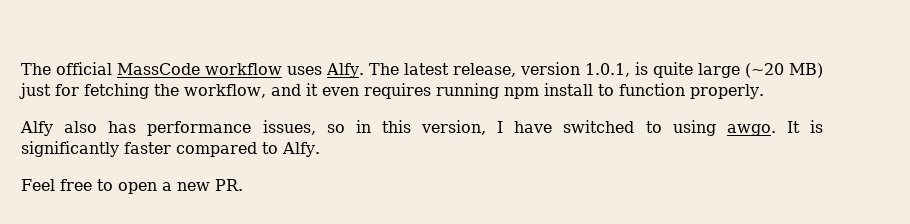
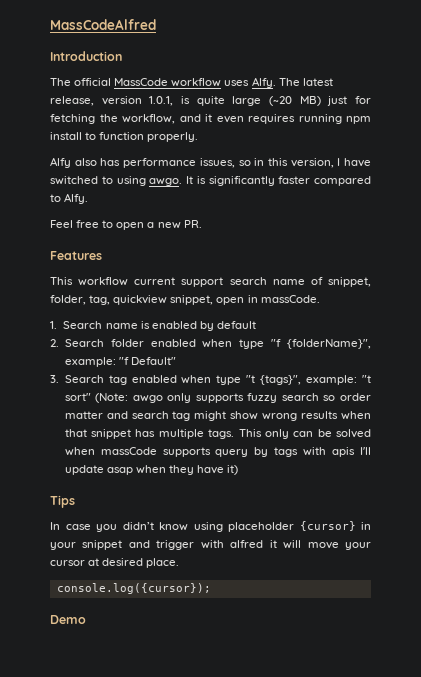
(21, 69) none -> [50,19,156,30] [50,51,122,61] MassCodeAlfred // Introduction //
(243, 185) none -> [50,251,102,260] [50,277,371,287] [50,295,320,305] [50,321,256,331] [50,339,371,349] [64,357,176,367] [50,375,371,385] [64,393,371,403] [64,411,371,421] [64,429,371,439] [64,447,371,457] [64,465,239,475] [50,495,75,508] [50,521,371,532] [50,540,372,550] [50,558,180,568] [56,583,211,594] [50,615,86,624] // Features // This workflow current support search name of snippet, folder, tag, quickview snippet, open in massCode. // 1. Search name is enabled by default // 2. Search folder enabled when type "f {folderName}", example: "f Default" // 3. Search tag enabled when type "t {tags}", example: "t sort" (Note: awgo only supports fuzzy search so order matter and search tag might show wrong results when that snippet has multiple tags. This only can be solved when massCode supports query by tags with apis I'll update asap when they have it) // Tips // In case you didn’t know using placeholder {cursor} in your snippet and trigger with alfred it will move your cursor at desired place. // console.log({cursor}); // Demo

